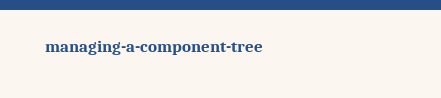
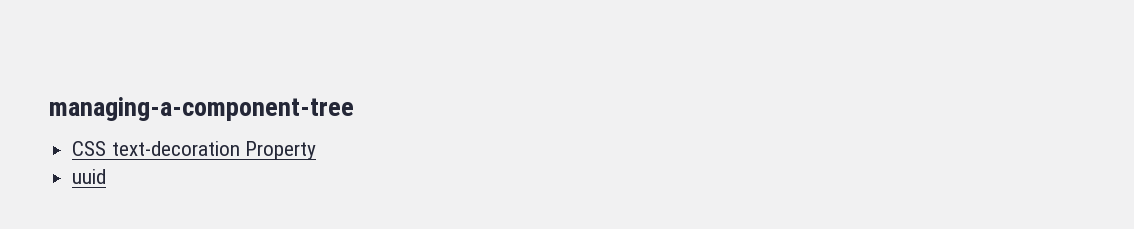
(263, 47) none -> [72,141,317,160] [72,169,107,184] // CSS text-decoration Property // uuid

